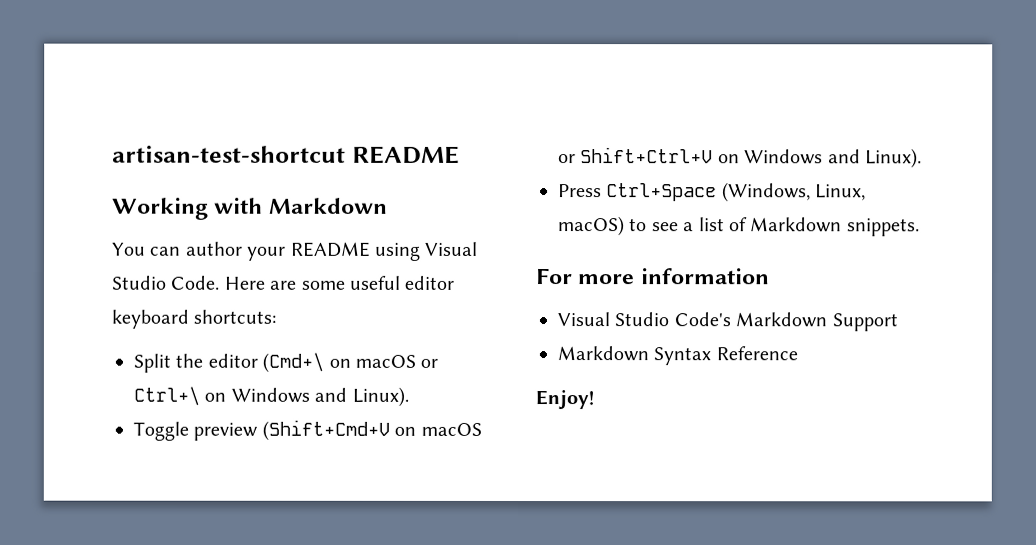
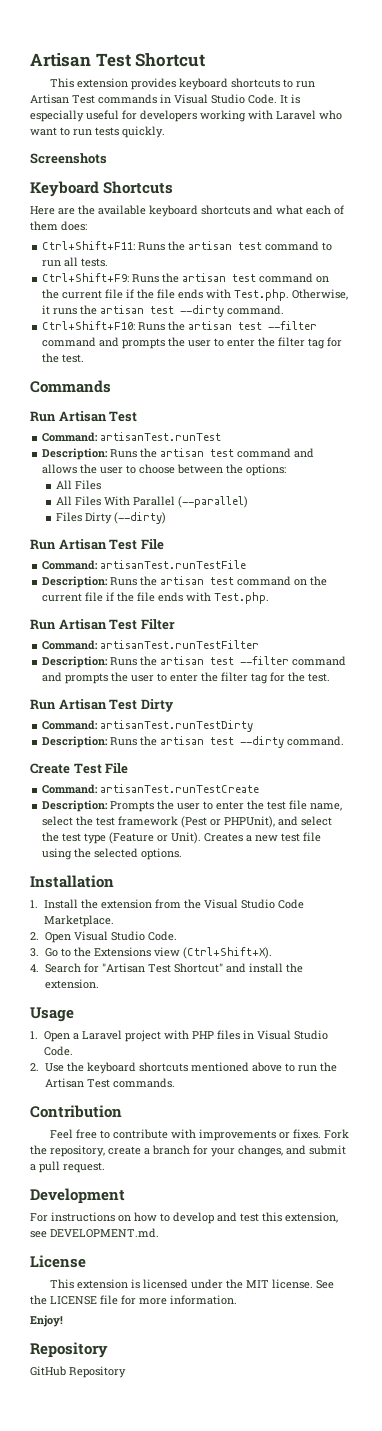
[112,145,460,164] [112,197,388,220] [112,241,479,261] [111,275,455,290] [111,309,277,329] [133,352,439,373] [133,386,409,407] [133,419,482,441] [558,147,922,169] [558,182,867,203] [558,216,920,237] [535,268,770,285] [557,312,898,332] [557,346,798,366] [535,390,594,410] artisan-test-shortcut README // Working with Markdown // You can author your README using Visual Studio Code. Here are some useful editor keyboard shortcuts: // Split the editor (Cmd+\ on macOS or Ctrl+\ on Windows and Linux). // Toggle preview (Shift+Cmd+V on macOS or Shift+Ctrl+V on Windows and Linux). // Press Ctrl+Space (Windows, Linux, macOS) to see a list of Markdown snippets. // For more information // Visual Studio Code's Markdown Support // Markdown Syntax Reference // Enjoy! -> [30,53,206,67] [49,78,315,90] [30,94,300,104] [30,110,342,122] [30,126,165,138] [30,153,107,164] [30,181,174,197] [30,205,344,217] [30,221,87,231] [42,241,333,251] [42,257,109,267] [42,273,330,283] [42,289,349,301] [42,305,285,317] [42,321,318,331] [42,337,343,349] [42,353,85,363] [30,380,111,393] [30,411,138,422] [42,432,222,442] [42,448,315,460] [42,464,287,476] [56,480,102,490] [56,496,249,508] [56,512,167,524] [30,539,164,550] [42,560,247,570] [42,576,328,588] [42,592,270,604] [30,619,175,630] [42,640,260,650] [42,656,347,668] [42,672,331,684] [30,699,174,712] [42,720,254,732] [42,736,345,748] [30,763,129,774] [42,784,260,794] [42,800,343,812] [42,816,333,828] [42,832,322,844] [42,848,183,860] [30,875,114,888] [30,899,305,909] [44,915,115,927] [30,931,177,943] [30,947,272,959] [30,963,303,973] [44,979,99,989] [30,1007,74,1022] [30,1030,329,1042] [44,1046,74,1056] [30,1062,337,1074] [44,1078,175,1088] [30,1105,122,1118] [49,1129,349,1141] [30,1145,346,1157] [30,1161,105,1173] [30,1188,125,1204] [30,1212,338,1224] [30,1228,159,1238] [30,1255,86,1268] [49,1279,334,1289] [30,1295,237,1305] [30,1315,63,1327] [30,1342,108,1358] [30,1366,126,1378] Artisan Test Shortcut // This extension provides keyboard shortcuts to run Artisan Test commands in Visual Studio Code. It is especially useful for developers working with Laravel who want to run tests quickly. // Screenshots // Keyboard Shortcuts // Here are the available keyboard shortcuts and what each of them does: // Ctrl+Shift+F11: Runs the artisan test command to run all tests. // Ctrl+Shift+F9: Runs the artisan test command on the current file if the file ends with Test.php. Otherwise, it runs the artisan test --dirty command. // Ctrl+Shift+F10: Runs the artisan test --filter command and prompts the user to enter the filter tag for the test. // Commands // Run Artisan Test // Command: artisanTest.runTest // Description: Runs the artisan test command and allows the user to choose between the options: // All Files // All Files With Parallel (--parallel) // Files Dirty (--dirty) // Run Artisan Test File // Command: artisanTest.runTestFile // Description: Runs the artisan test command on the current file if the file ends with Test.php. // Run Artisan Test Filter // Command: artisanTest.runTestFilter // Description: Runs the artisan test --filter command and prompts the user to enter the filter tag for the test. // Run Artisan Test Dirty // Command: artisanTest.runTestDirty // Description: Runs the artisan test --dirty command. // Create Test File // Command: artisanTest.runTestCreate // Description: Prompts the user to enter the test file name, select the test framework (Pest or PHPUnit), and select the test type (Feature or Unit). Creates a new test file using the selected options. // Installation // 1. Install the extension from the Visual Studio Code Marketplace. // 2. Open Visual Studio Code. // 3. Go to the Extensions view (Ctrl+Shift+X). // 4. Search for "Artisan Test Shortcut" and install the extension. // Usage // 1. Open a Laravel project with PHP files in Visual Studio Code. // 2. Use the keyboard shortcuts mentioned above to run the Artisan Test commands. // Contribution // Feel free to contribute with improvements or fixes. Fork the repository, create a branch for your changes, and submit a pull request. // Development // For instructions on how to develop and test this extension, see DEVELOPMENT.md. // License // This extension is licensed under the MIT license. See the LICENSE file for more information. // Enjoy! // Repository // GitHub Repository

